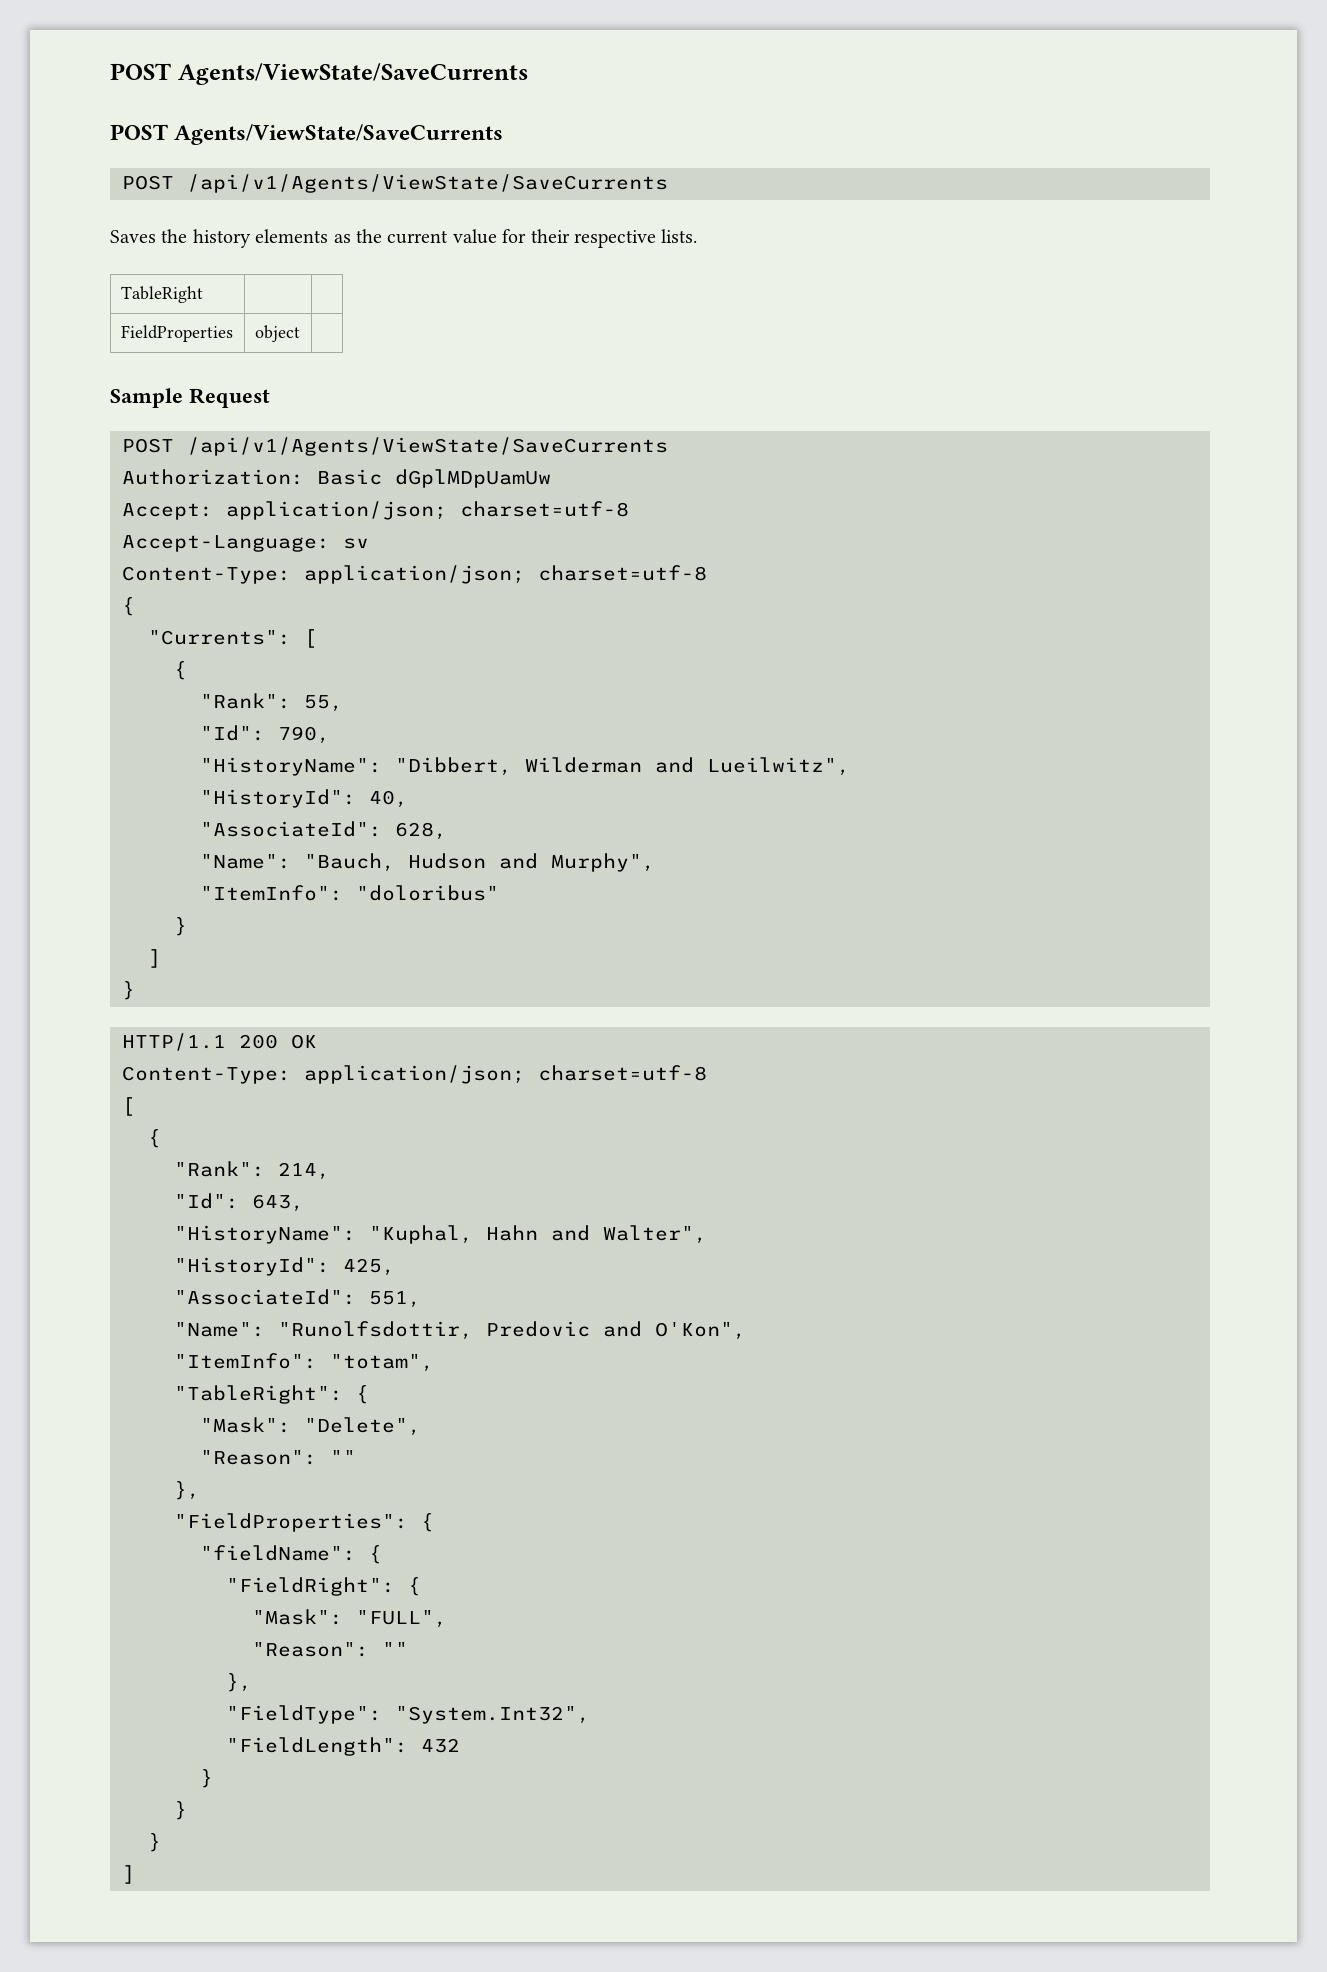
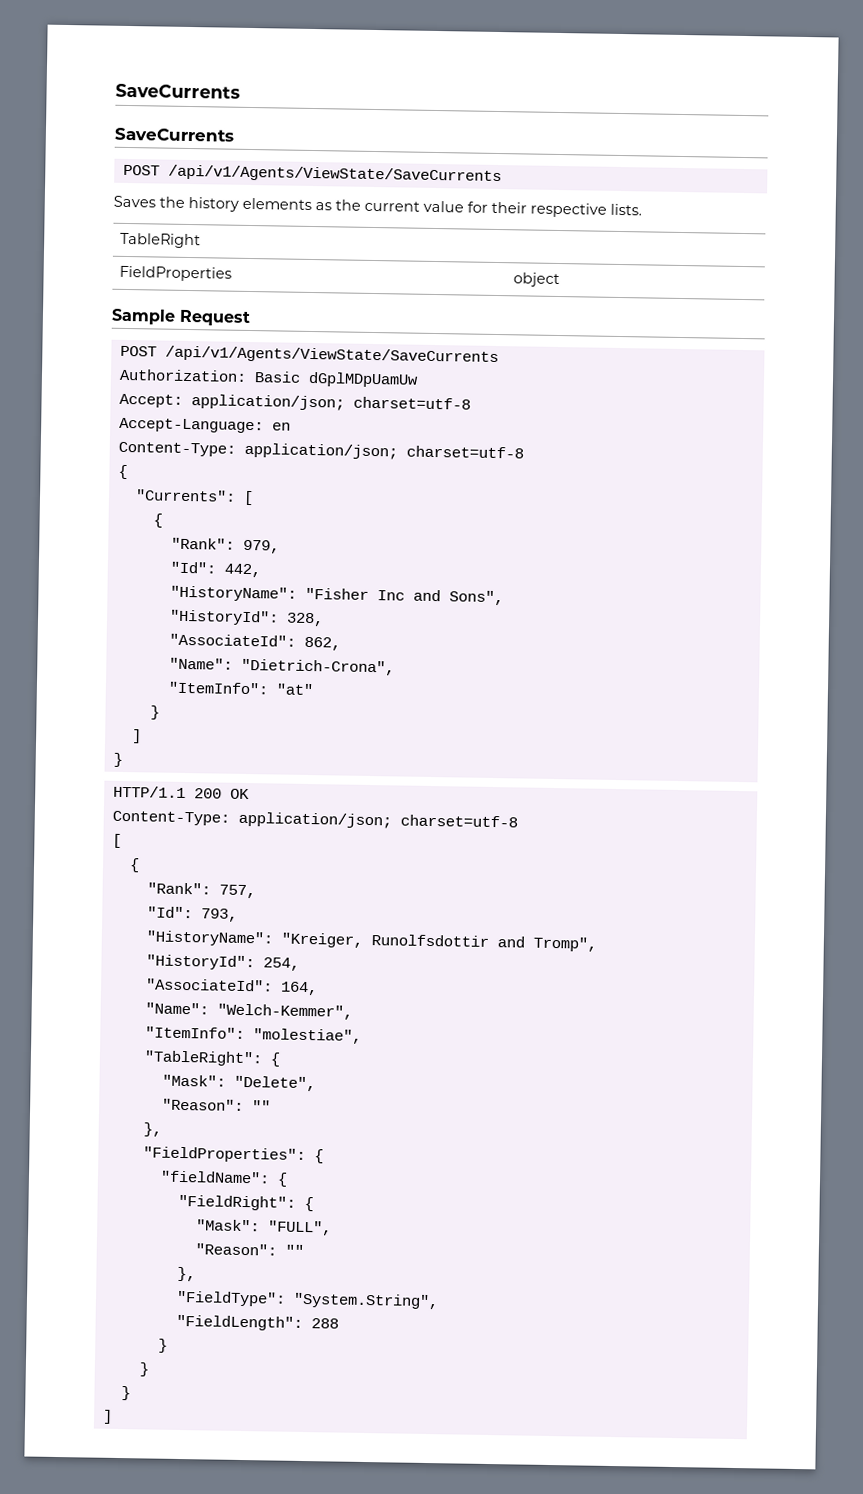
[110,63,528,85] [110,124,504,145] POST Agents/ViewState/SaveCurrents // POST Agents/ViewState/SaveCurrents -> [115,83,240,99] [114,127,234,142] SaveCurrents // SaveCurrents
[343,538,369,549] sv -> [271,422,291,431] en
[304,695,343,712] [200,725,330,744] [200,757,850,776] [200,789,408,808] [200,821,447,840] [200,853,655,872] [200,885,499,901] 55, // "Id": 790, // "HistoryName": "Dibbert, Wilderman and Lueilwitz", // "HistoryId": 40, // "AssociateId": 628, // "Name": "Bauch, Hudson and Murphy", // "ItemInfo": "doloribus" -> [242,539,280,554] [169,561,261,578] [169,585,504,606] [168,609,324,627] [168,633,341,651] [168,657,395,676] [167,681,314,696] 979, // "Id": 442, // "HistoryName": "Fisher Inc and Sons", // "HistoryId": 328, // "AssociateId": 862, // "Name": "Dietrich-Crona", // "ItemInfo": "at"
[278,1162,330,1180] [174,1193,304,1212] [174,1225,707,1244] [174,1257,395,1276] [174,1289,421,1308] [174,1321,746,1340] [174,1353,434,1372] 214, // "Id": 643, // "HistoryName": "Kuphal, Hahn and Walter", // "HistoryId": 425, // "AssociateId": 551, // "Name": "Runolfsdottir, Predovic and O'Kon", // "ItemInfo": "totam", -> [218,884,256,899] [146,906,238,922] [145,930,597,952] [145,954,300,971] [145,978,318,996] [144,1002,353,1020] [144,1026,362,1044] 757, // "Id": 793, // "HistoryName": "Kreiger, Runolfsdottir and Tromp", // "HistoryId": 254, // "AssociateId": 164, // "Name": "Welch-Kemmer", // "ItemInfo": "molestiae",
[395,1706,590,1724] "System.Int32", -> [292,1292,439,1310] "System.String",
[421,1738,460,1753] 432 -> [310,1318,339,1329] 288

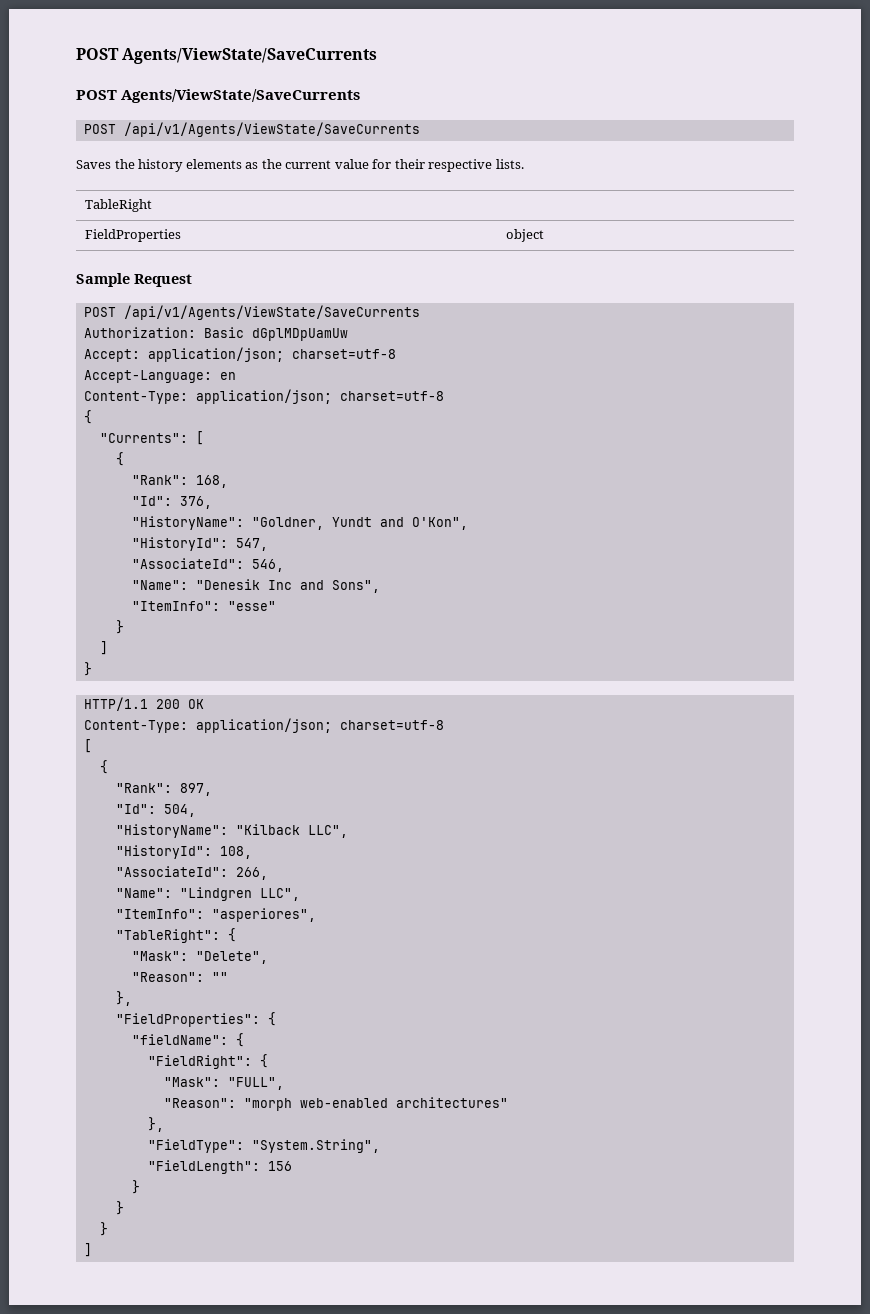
[115,83,240,99] [114,127,234,142] SaveCurrents // SaveCurrents -> [76,48,378,64] [76,89,361,103] POST Agents/ViewState/SaveCurrents // POST Agents/ViewState/SaveCurrents
[242,539,280,554] [169,561,261,578] [169,585,504,606] [168,609,324,627] [168,633,341,651] [168,657,395,676] [167,681,314,696] 979, // "Id": 442, // "HistoryName": "Fisher Inc and Sons", // "HistoryId": 328, // "AssociateId": 862, // "Name": "Dietrich-Crona", // "ItemInfo": "at" -> [195,475,228,488] [131,496,212,509] [131,516,468,530] [131,537,268,551] [131,558,284,572] [131,579,380,593] [131,601,276,611] 168, // "Id": 376, // "HistoryName": "Goldner, Yundt and O'Kon", // "HistoryId": 547, // "AssociateId": 546, // "Name": "Denesik Inc and Sons", // "ItemInfo": "esse"
[218,884,256,899] [146,906,238,922] [145,930,597,952] [145,954,300,971] [145,978,318,996] [144,1002,353,1020] [144,1026,362,1044] 757, // "Id": 793, // "HistoryName": "Kreiger, Runolfsdottir and Tromp", // "HistoryId": 254, // "AssociateId": 164, // "Name": "Welch-Kemmer", // "ItemInfo": "molestiae", -> [179,783,212,796] [115,804,196,817] [115,824,348,838] [115,845,252,859] [115,866,268,880] [115,887,300,901] [115,908,316,922] 897, // "Id": 504, // "HistoryName": "Kilback LLC", // "HistoryId": 108, // "AssociateId": 266, // "Name": "Lindgren LLC", // "ItemInfo": "asperiores",
[284,1244,304,1256] "" -> [243,1097,508,1111] "morph web-enabled architectures"
[310,1318,339,1329] 288 -> [267,1161,292,1171] 156

